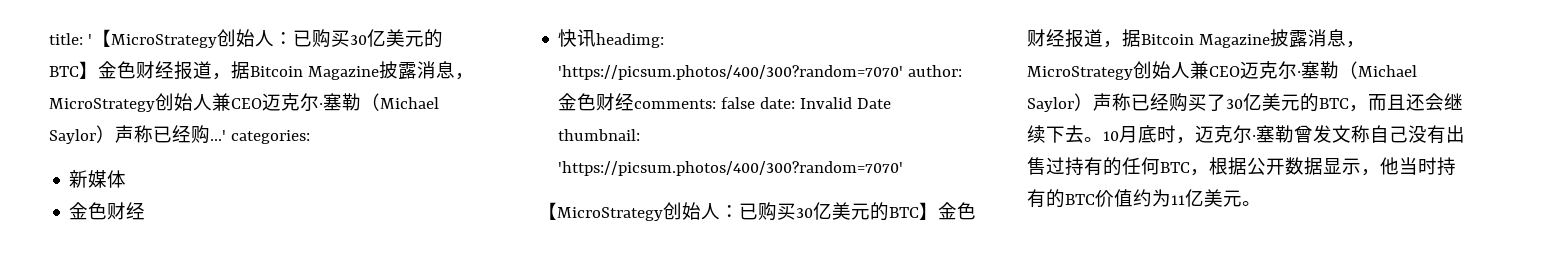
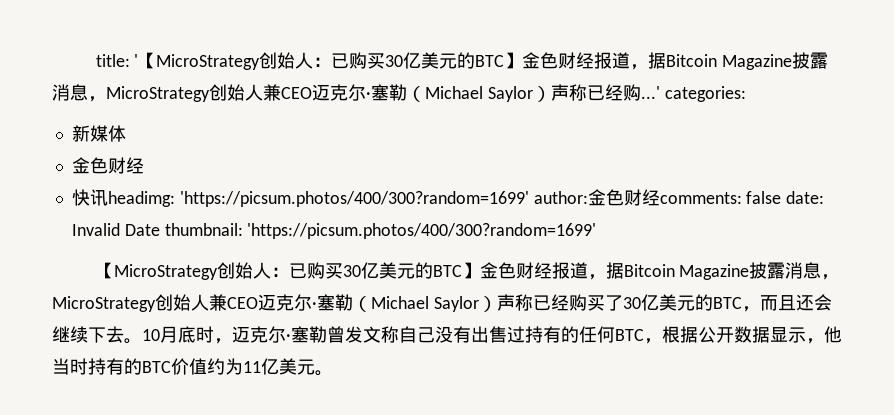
[558,65,904,80] 'https://picsum.photos/400/300?random=7070' -> [179,191,529,207] 'https://picsum.photos/400/300?random=1699'
[558,161,904,176] 'https://picsum.photos/400/300?random=7070' -> [247,223,597,239] 'https://picsum.photos/400/300?random=1699'

